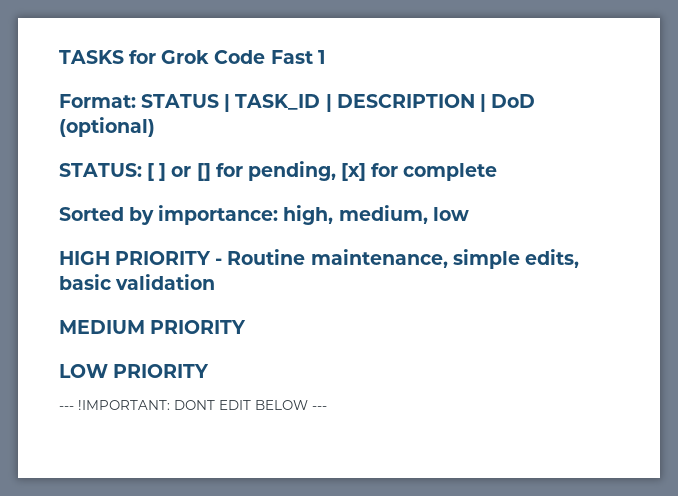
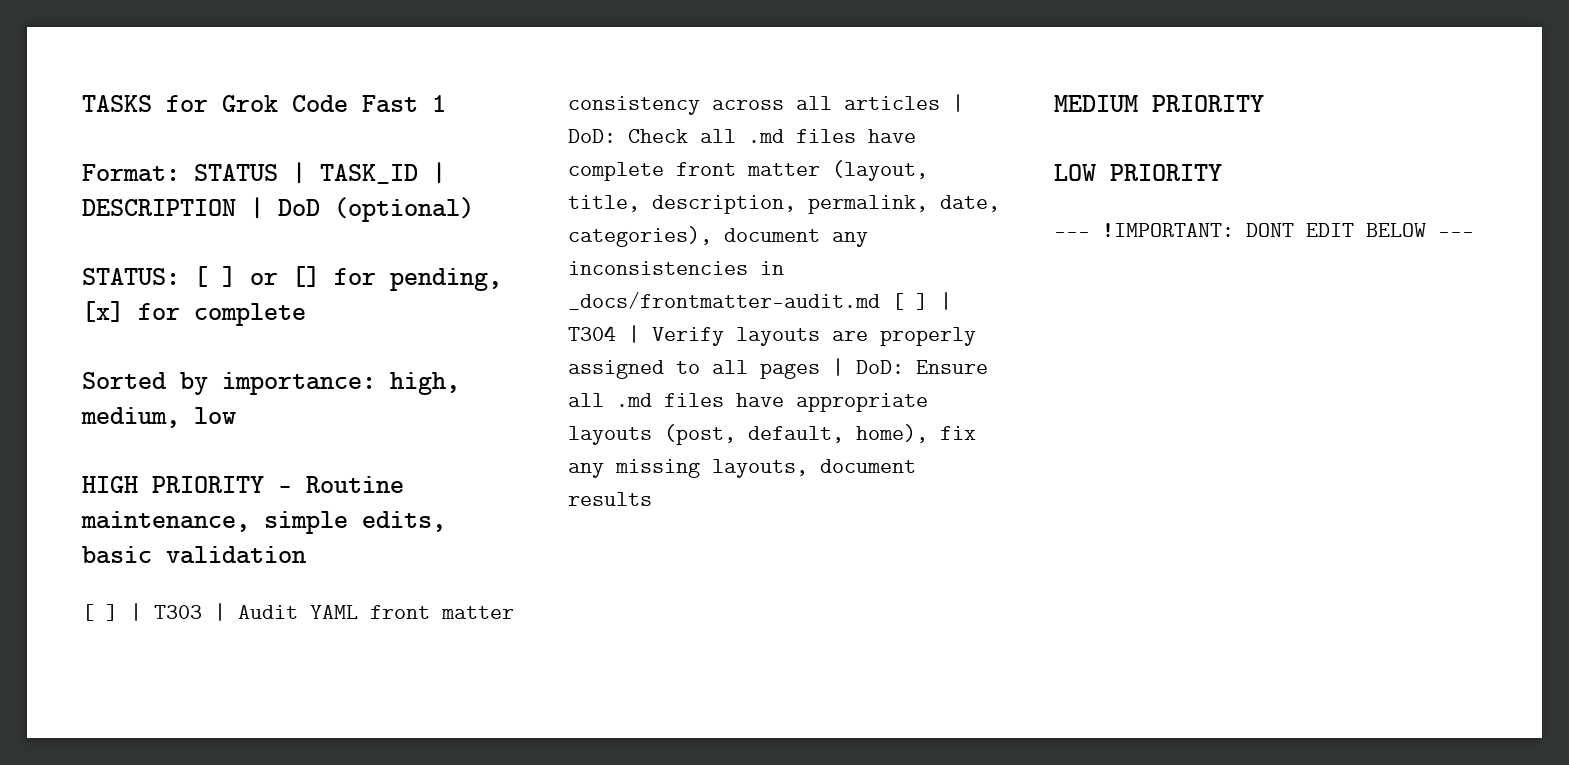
(216, 282) none -> [82,603,514,621] [568,94,964,115] [568,129,916,143] [568,160,928,181] [568,195,1000,214] [568,226,868,247] [568,261,784,275] [568,292,952,310] [568,325,976,346] [568,358,988,379] [568,393,928,412] [568,424,976,445] [568,459,916,478] [568,492,652,506] // [ ] | T303 | Audit YAML front matter consistency across all articles | DoD: Check all .md files have complete front matter (layout, title, description, permalink, date, categories), document any inconsistencies in _docs/frontmatter-audit.md [ ] | T304 | Verify layouts are properly assigned to all pages | DoD: Ensure all .md files have appropriate layouts (post, default, home), fix any missing layouts, document results

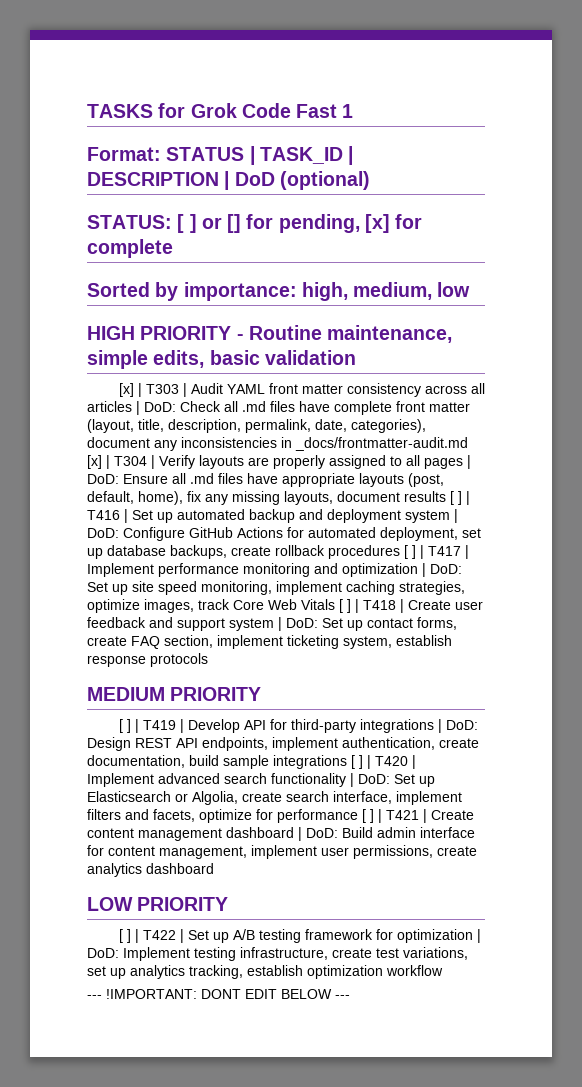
[82,604,118,621] [ ] -> [118,383,134,397] [x]
[892,293,928,310] [ ] -> [87,455,102,469] [x]
[1054,95,1264,112] [1054,164,1222,181] // MEDIUM PRIORITY // LOW PRIORITY -> [450,491,470,505] [87,509,458,523] [87,527,481,541] [87,545,469,559] [87,563,462,577] [87,581,465,595] [87,599,483,613] [87,617,457,631] [87,635,452,649] [87,653,208,667] [87,687,262,701] [118,719,478,733] [87,737,479,751] [87,755,416,769] [87,773,435,787] [87,791,462,805] [87,809,474,823] [87,827,475,841] [87,845,477,859] [87,863,214,877] [87,897,229,911] [118,929,481,943] [87,947,468,961] [87,965,443,979] [ ] | T416 | Set up automated backup and deployment system | DoD: Configure GitHub Actions for automated deployment, set up database backups, create rollback procedures [ ] | T417 | Implement performance monitoring and optimization | DoD: Set up site speed monitoring, implement caching strategies, optimize images, track Core Web Vitals [ ] | T418 | Create user feedback and support system | DoD: Set up contact forms, create FAQ section, implement ticketing system, establish response protocols // MEDIUM PRIORITY // [ ] | T419 | Develop API for third-party integrations | DoD: Design REST API endpoints, implement authentication, create documentation, build sample integrations [ ] | T420 | Implement advanced search functionality | DoD: Set up Elasticsearch or Algolia, create search interface, implement filters and facets, optimize for performance [ ] | T421 | Create content management dashboard | DoD: Build admin interface for content management, implement user permissions, create analytics dashboard // LOW PRIORITY // [ ] | T422 | Set up A/B testing framework for optimization | DoD: Implement testing infrastructure, create test variations, set up analytics tracking, establish optimization workflow

